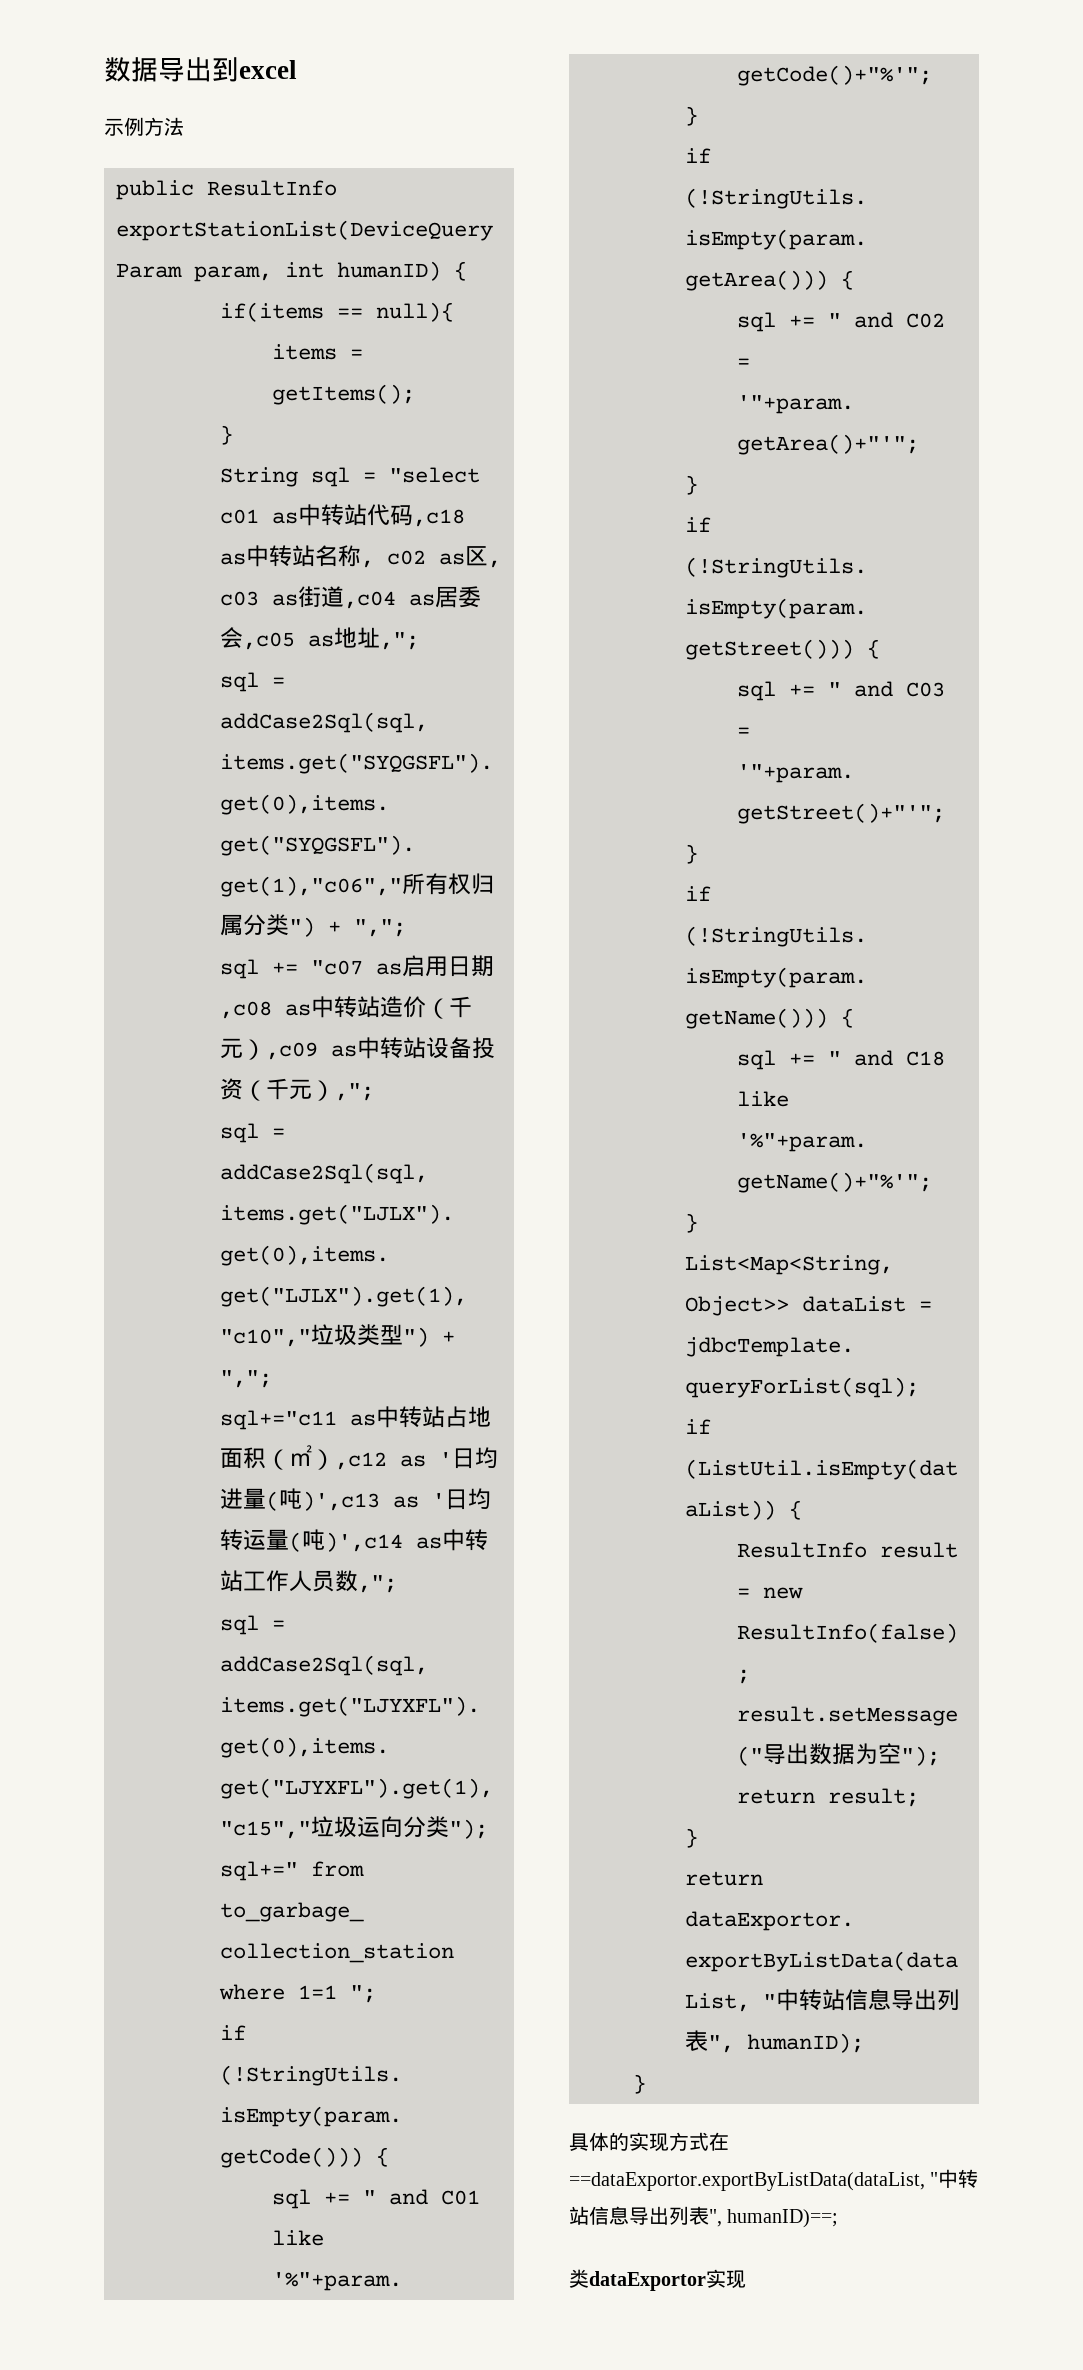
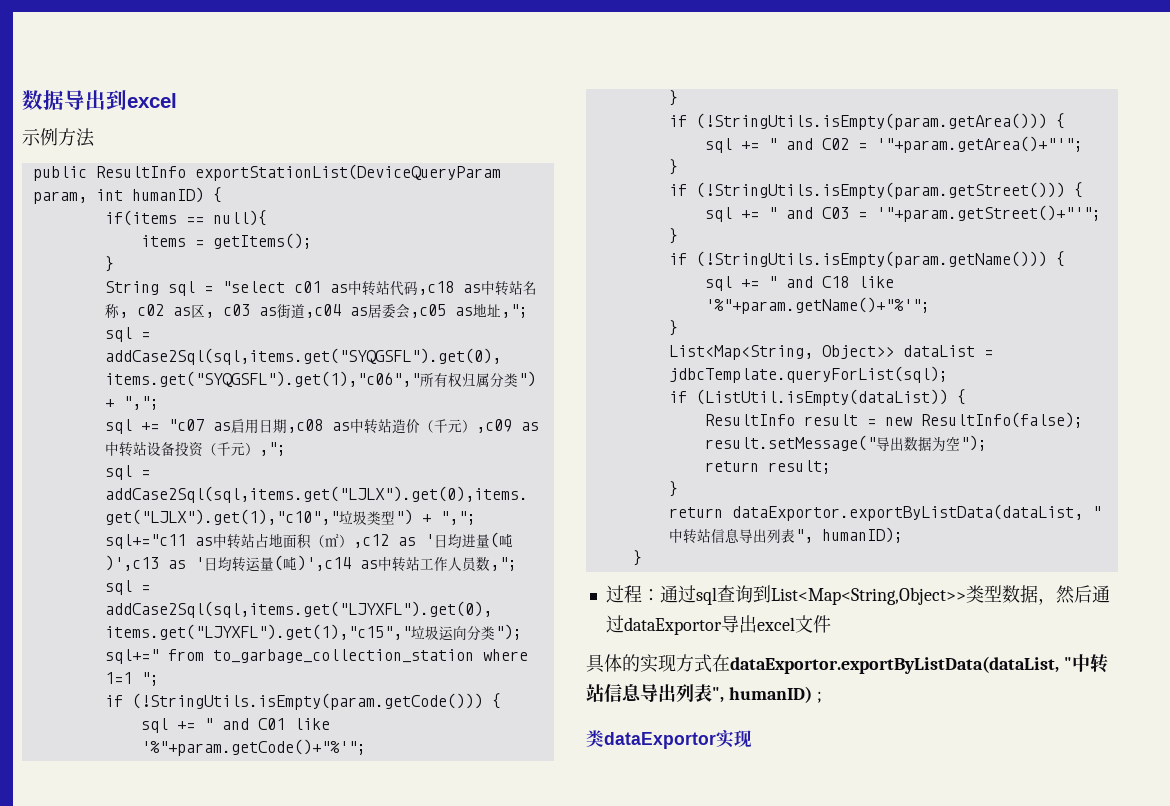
(646, 2084) none -> [605,585,1110,605] [605,615,831,635] // 过程：通过sql查询到List<Map<String,Object>>类型数据，然后通过dataExportor导出excel文件
[569,2169,979,2191] [569,2206,839,2228] ==dataExportor.exportByListData(dataList, "中转站信息导出列表", humanID)==; -> [730,654,1108,674] [586,684,822,703] dataExportor.exportByListData(dataList, "中转站信息导出列表", humanID) ;

